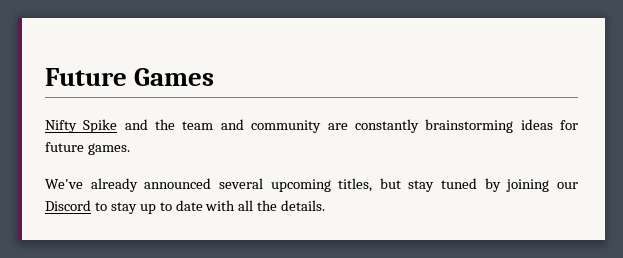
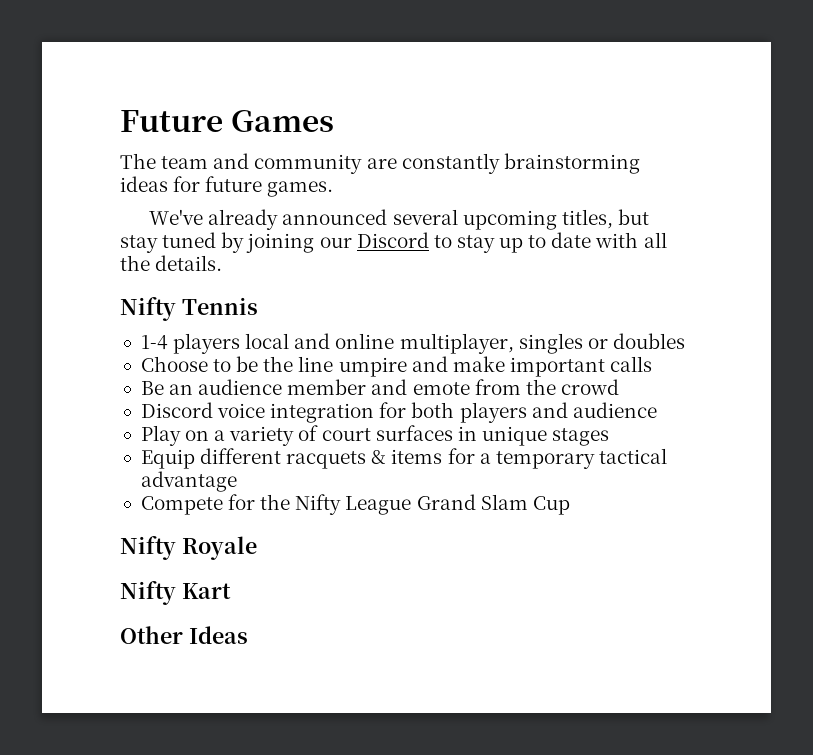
[45,119,176,133] Nifty Spike and the -> [120,153,156,169] The
(326, 205) none -> [120,297,258,321] [140,333,685,354] [140,356,653,377] [140,379,619,395] [140,402,657,423] [140,425,610,446] [140,448,667,469] [140,471,237,492] [140,494,570,515] [120,536,257,560] [120,581,231,605] [120,626,248,644] // Nifty Tennis // 1-4 players local and online multiplayer, singles or doubles // Choose to be the line umpire and make important calls // Be an audience member and emote from the crowd // Discord voice integration for both players and audience // Play on a variety of court surfaces in unique stages // Equip different racquets & items for a temporary tactical advantage // Compete for the Nifty League Grand Slam Cup // Nifty Royale // Nifty Kart // Other Ideas

